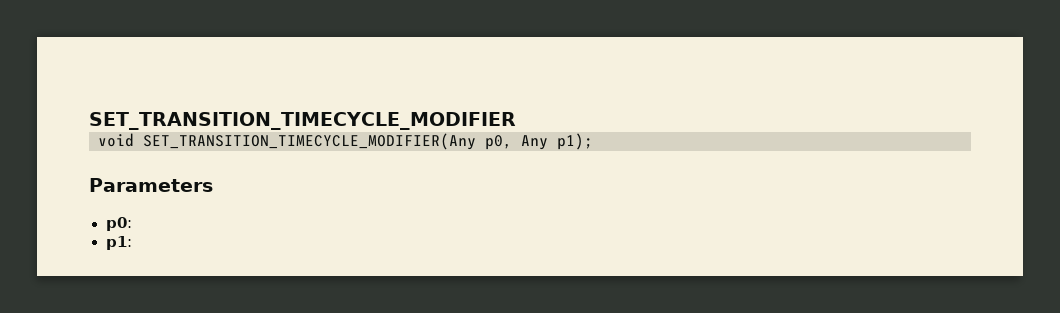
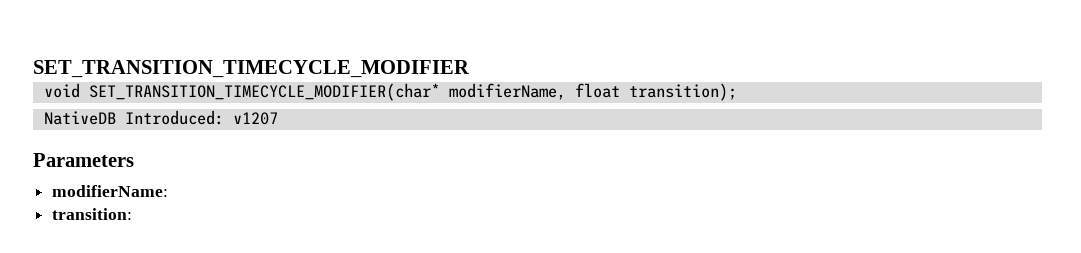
[143,133,593,150] SET_TRANSITION_TIMECYCLE_MODIFIER(Any p0, Any p1); -> [88,83,737,101] [43,110,278,125] SET_TRANSITION_TIMECYCLE_MODIFIER(char* modifierName, float transition); // NativeDB Introduced: v1207
[105,217,132,231] [105,236,132,250] p0: // p1: -> [52,185,169,197] [52,208,133,220] modifierName: // transition:

